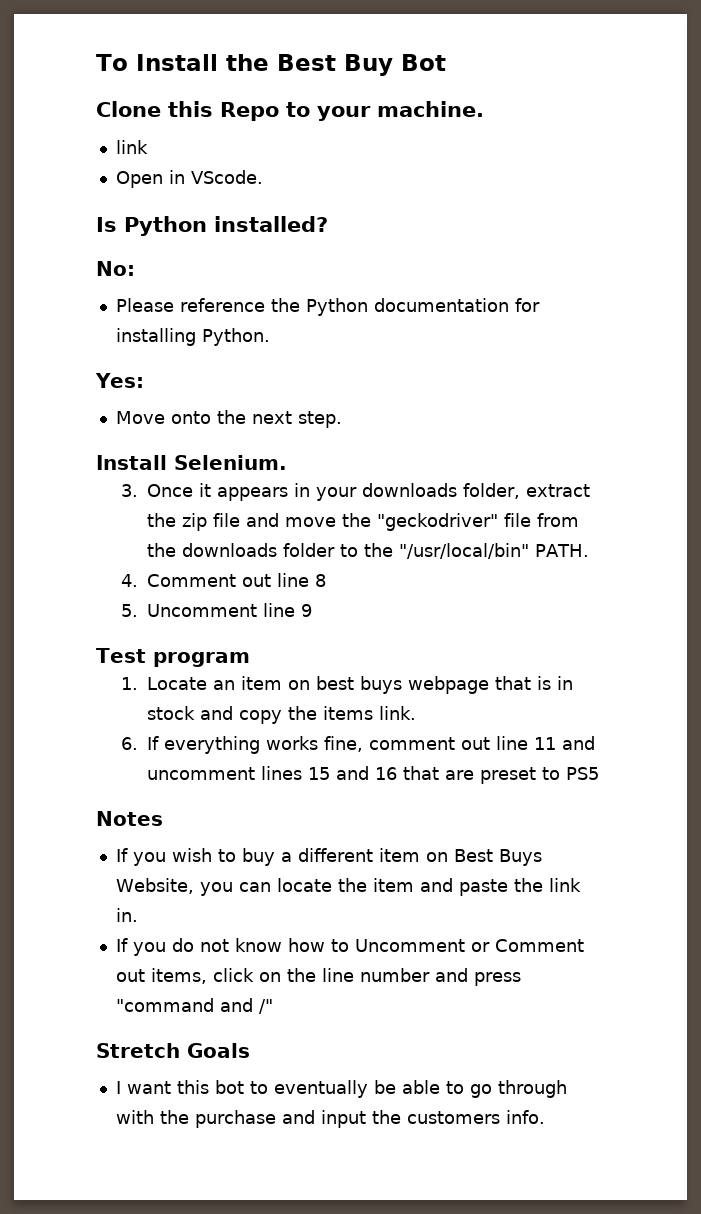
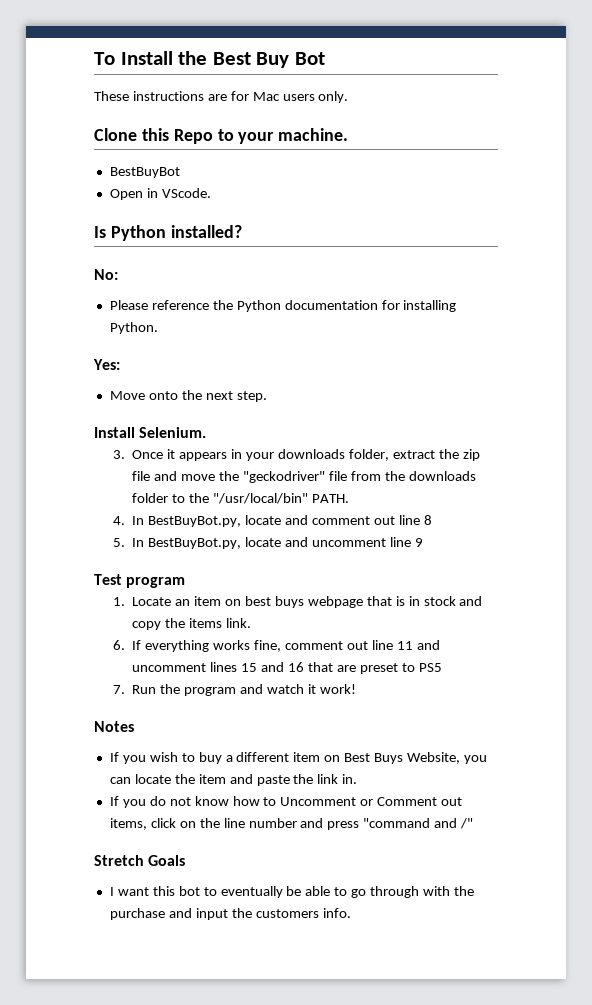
(446, 62) none -> [94,91,349,103] // These instructions are for Mac users only.
[115,140,148,154] link -> [109,167,180,178] BestBuyBot
[147,574,237,587] Comment -> [132,515,371,527] In BestBuyBot.py, locate and comment
[147,604,258,617] Uncomment -> [132,537,387,549] In BestBuyBot.py, locate and uncomment
(600, 773) none -> [113,684,356,696] // 7. Run the program and watch it work!

